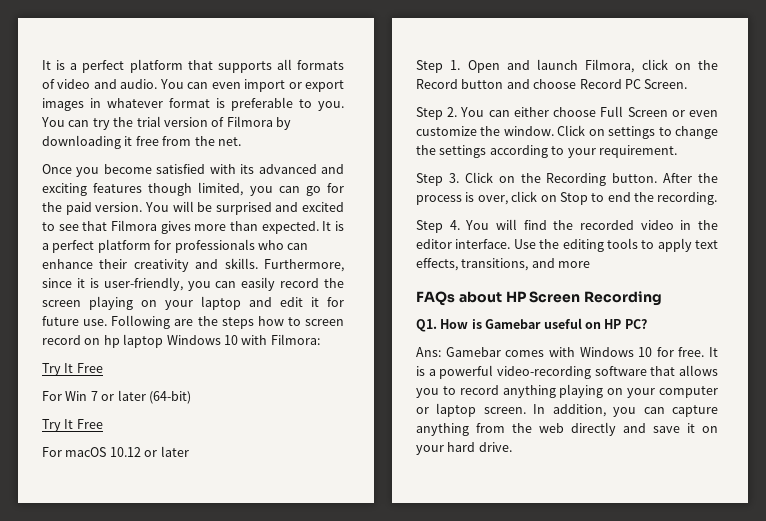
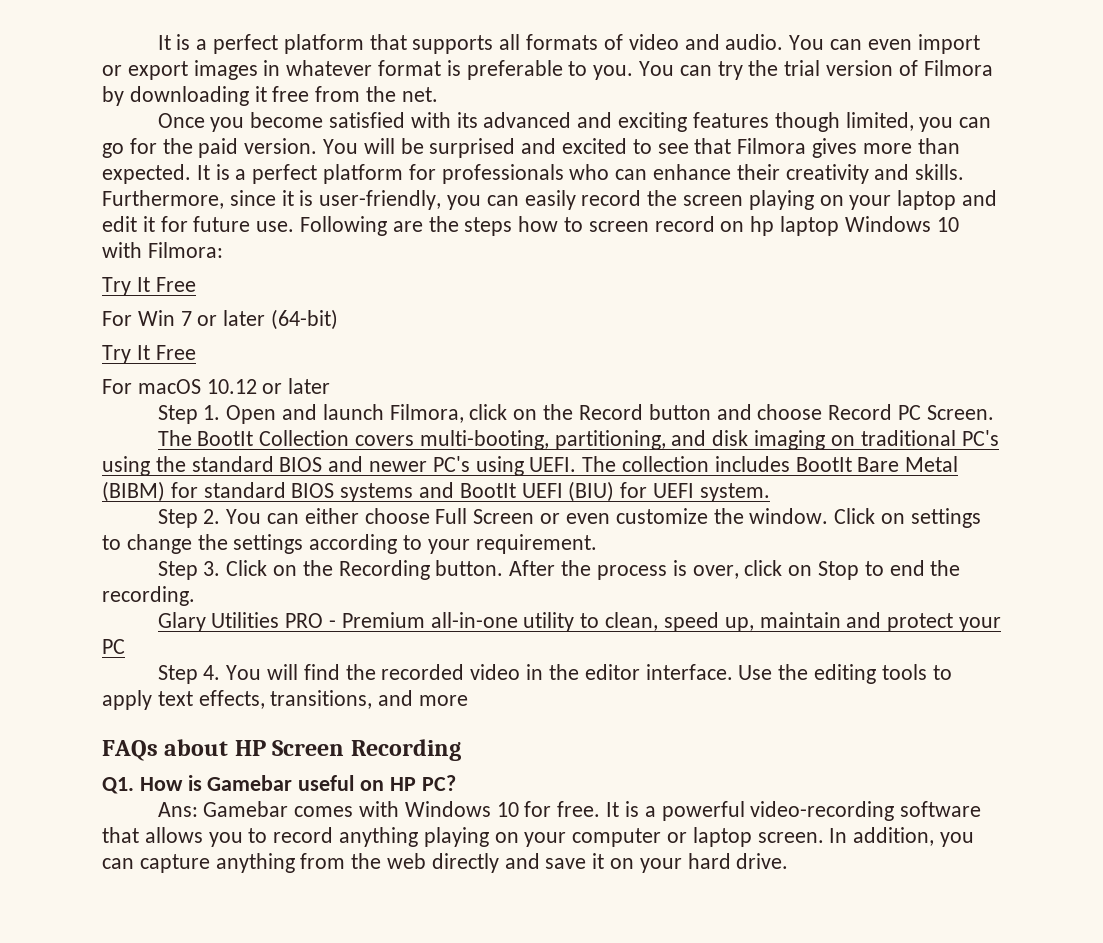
(688, 84) none -> [157,430,999,450] [102,456,959,476] [102,481,770,502] // The BootIt Collection covers multi-booting, partitioning, and disk imaging on traditional PC's using the standard BIOS and newer PC's using UEFI. The collection includes BootIt Bare Metal (BIBM) for standard BIOS systems and BootIt UEFI (BIU) for UEFI system.
(718, 198) none -> [157,612,1001,632] [102,639,125,654] // Glary Utilities PRO - Premium all-in-one utility to clean, speed up, maintain and protect your PC

